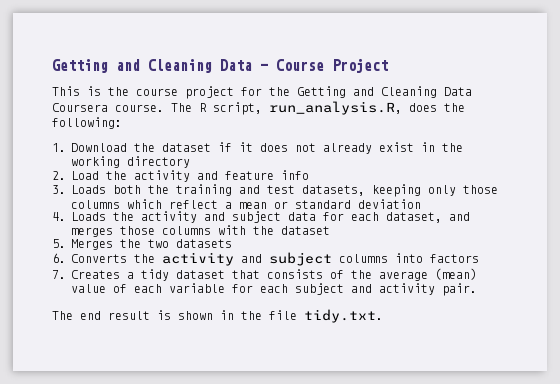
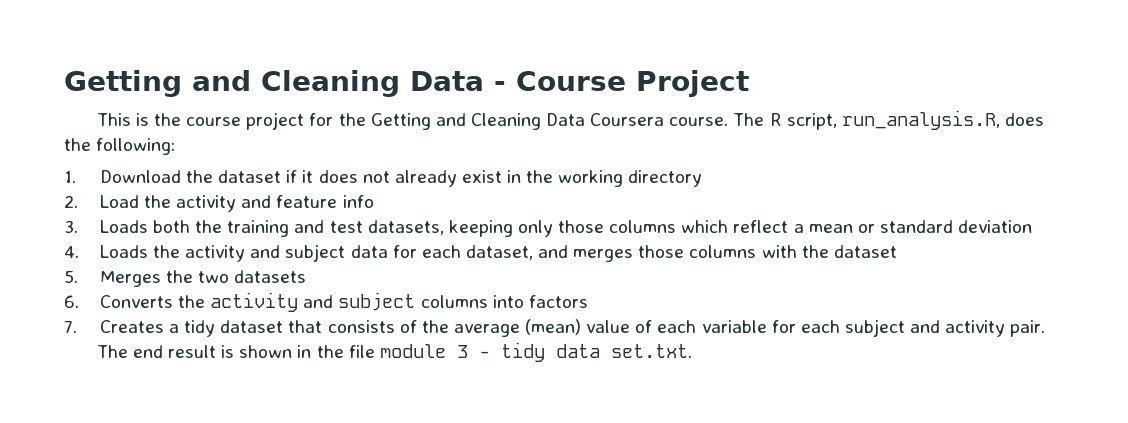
[304,309,383,323] tidy.txt. -> [379,342,692,362] module 3 - tidy data set.txt.

